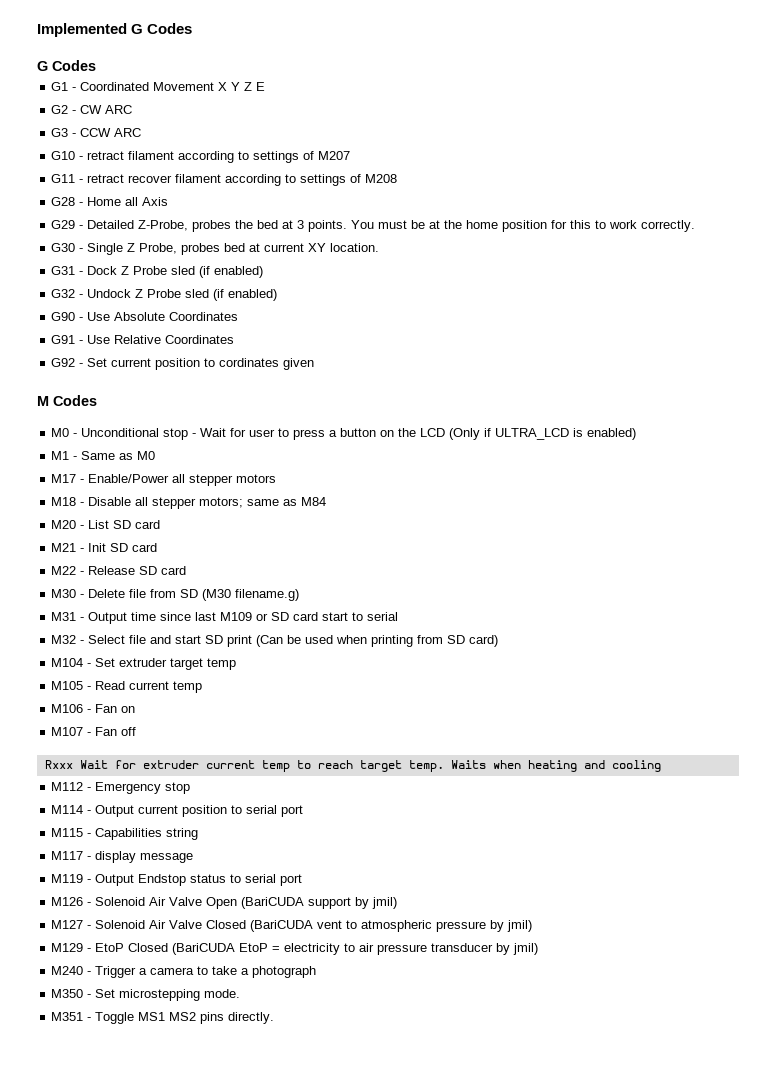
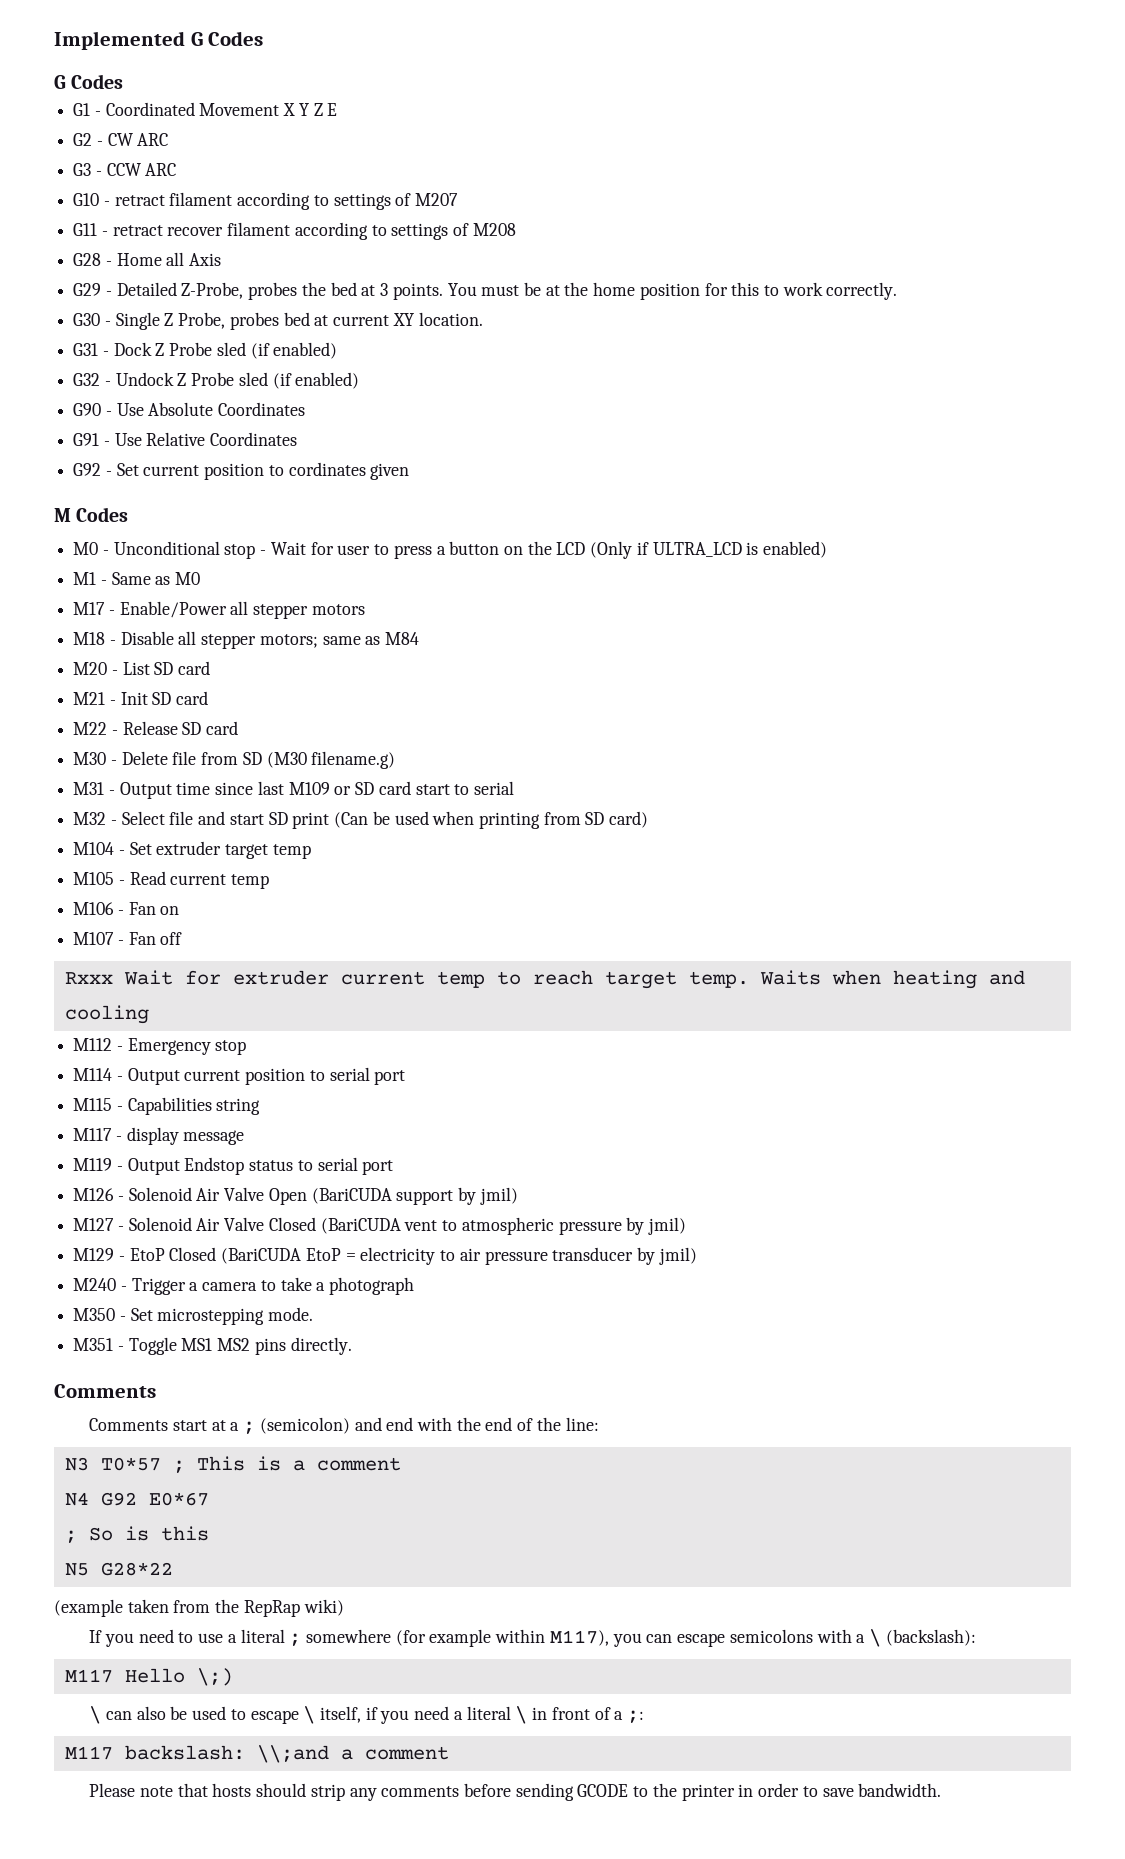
(275, 1018) none -> [54,1384,156,1398] [89,1417,599,1434] [64,1456,401,1473] [64,1492,209,1506] [64,1526,209,1543] [64,1562,173,1576] [54,1599,344,1617] [89,1629,976,1647] [64,1668,233,1686] [89,1706,644,1724] [64,1745,449,1763] [89,1783,942,1801] // Comments // Comments start at a ; (semicolon) and end with the end of the line: // N3 T0*57 ; This is a comment // N4 G92 E0*67 // ; So is this // N5 G28*22 // (example taken from the RepRap wiki) // If you need to use a literal ; somewhere (for example within M117), you can escape semicolons with a \ (backslash): // M117 Hello \;) // \ can also be used to escape \ itself, if you need a literal \ in front of a ;: // M117 backslash: \\;and a comment // Please note that hosts should strip any comments before sending GCODE to the printer in order to save bandwidth.

